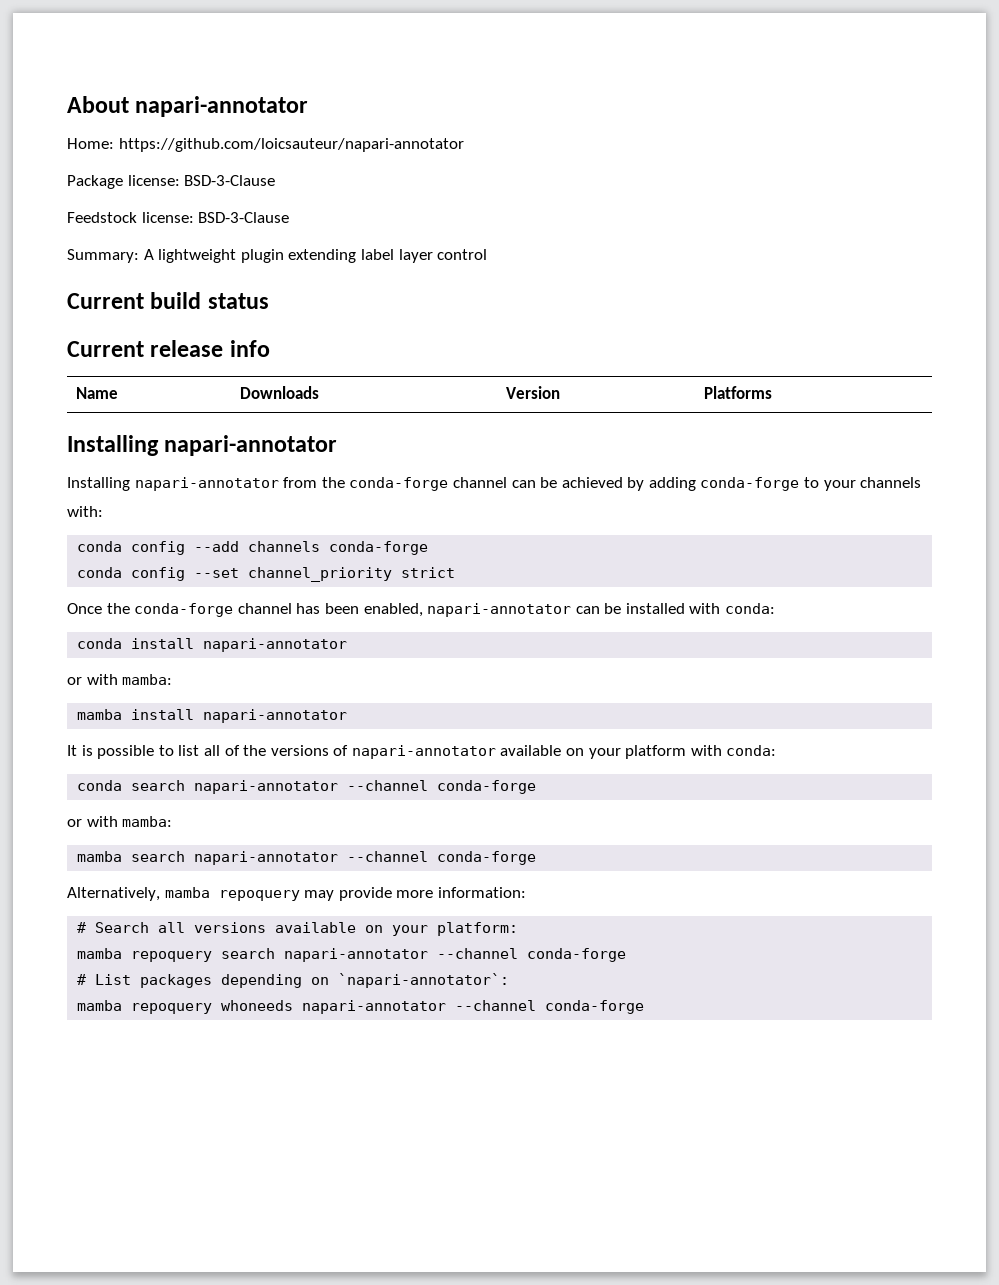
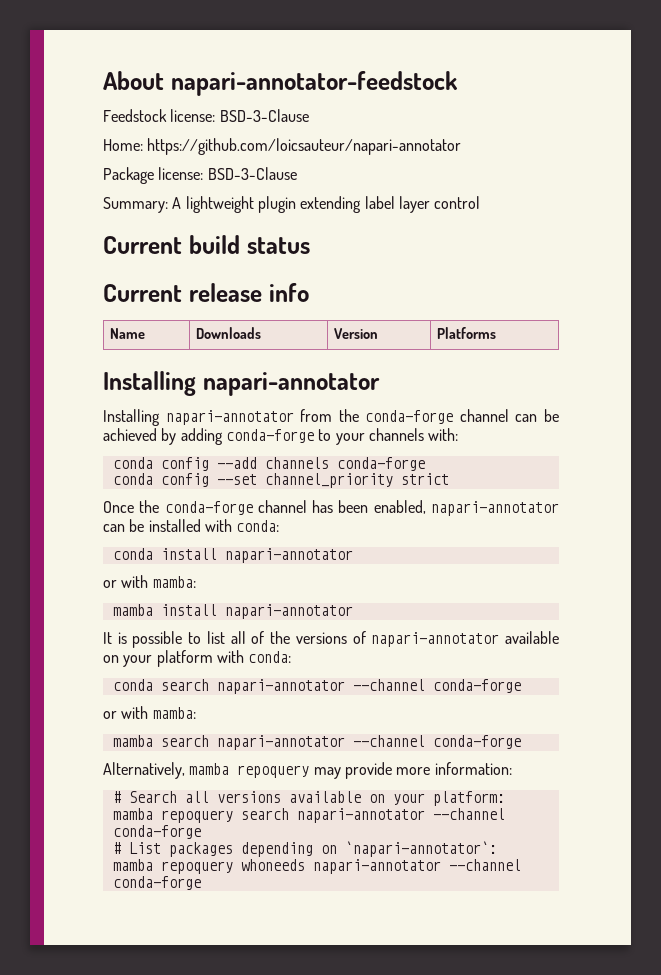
[135,96,309,117] napari-annotator -> [170,71,458,96] [103,109,309,122] napari-annotator-feedstock // Feedstock license: BSD-3-Clause
[67,212,290,223] // Feedstock license: BSD-3-Clause -> (297, 173) none

